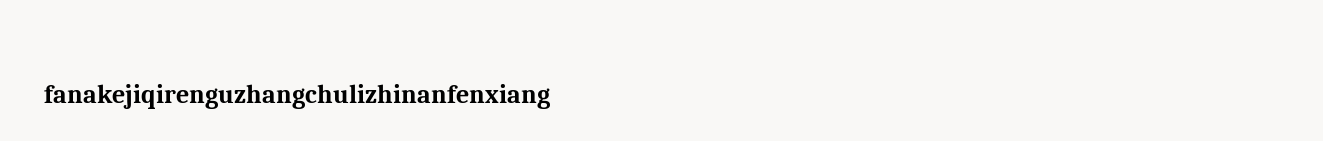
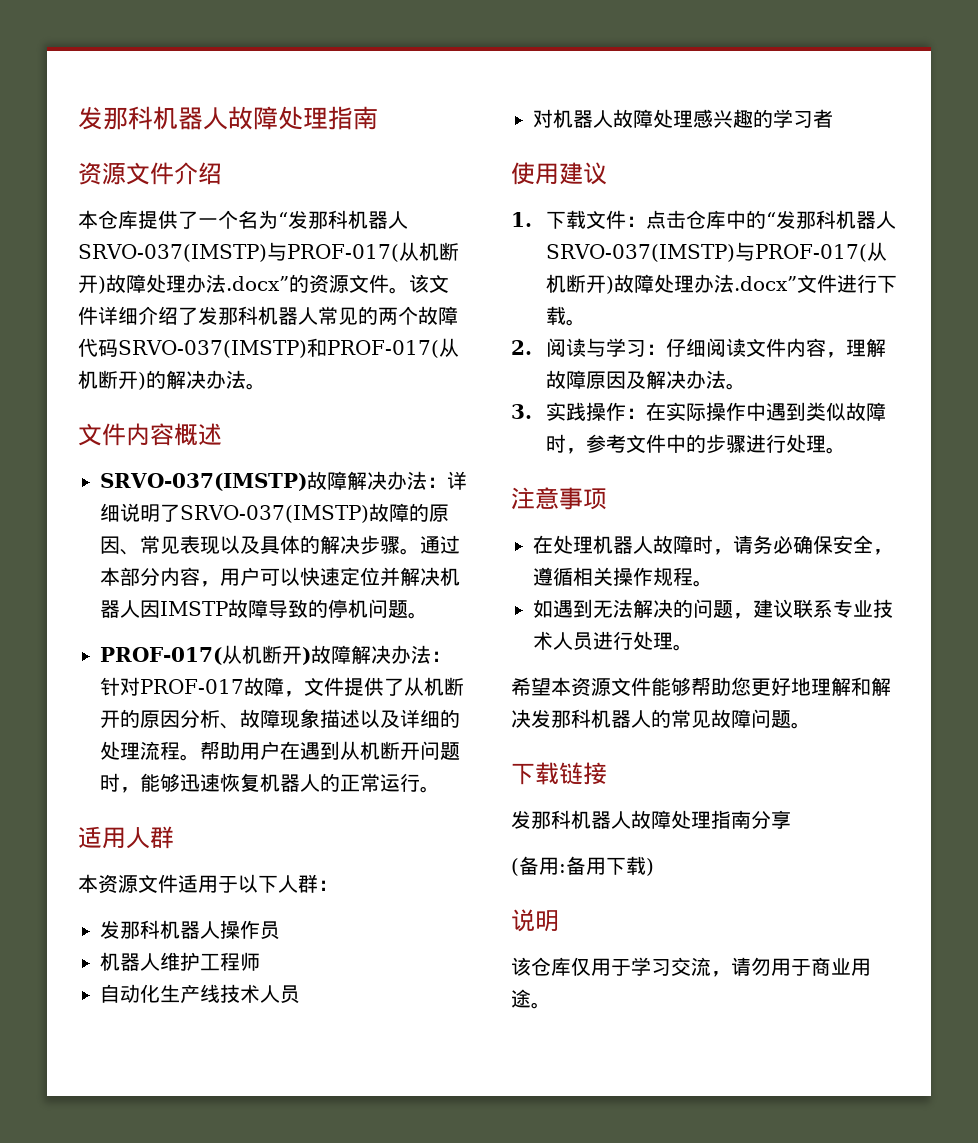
[44,84,550,109] fanakejiqirenguzhangchulizhinanfenxiang -> [78,106,378,130] [78,162,222,185] [78,210,408,229] [78,242,459,262] [78,274,449,294] [78,306,458,325] [78,338,459,358] [78,370,266,390] [78,423,222,446] [100,471,467,491] [100,503,449,523] [100,535,460,555] [100,567,460,587] [100,599,428,619] [100,645,451,665] [100,677,464,697] [100,709,460,729] [100,741,460,761] [100,773,440,793] [78,826,174,849] [78,874,338,894] [100,920,280,940] [100,952,260,971] [100,984,300,1004] [533,109,833,128] [511,162,607,185] [511,210,897,229] [546,242,888,262] [546,274,898,294] [546,306,587,326] [511,338,887,358] [546,370,747,390] [511,402,887,421] [546,434,847,454] [511,487,607,510] [533,535,893,555] [533,567,713,587] [533,599,893,619] [533,631,693,651] [511,677,891,697] [511,709,811,729] [511,762,607,785] [511,810,791,829] [511,856,654,876] [511,909,559,932] [511,957,871,977] [511,989,551,1009] 发那科机器人故障处理指南 // 资源文件介绍 // 本仓库提供了一个名为“发那科机器人SRVO-037(IMSTP)与PROF-017(从机断开)故障处理办法.docx”的资源文件。该文件详细介绍了发那科机器人常见的两个故障代码SRVO-037(IMSTP)和PROF-017(从机断开)的解决办法。 // 文件内容概述 // SRVO-037(IMSTP)故障解决办法：详细说明了SRVO-037(IMSTP)故障的原因、常见表现以及具体的解决步骤。通过本部分内容，用户可以快速定位并解决机器人因IMSTP故障导致的停机问题。 // PROF-017(从机断开)故障解决办法：针对PROF-017故障，文件提供了从机断开的原因分析、故障现象描述以及详细的处理流程。帮助用户在遇到从机断开问题时，能够迅速恢复机器人的正常运行。 // 适用人群 // 本资源文件适用于以下人群： // 发那科机器人操作员 // 机器人维护工程师 // 自动化生产线技术人员 // 对机器人故障处理感兴趣的学习者 // 使用建议 // 1.下载文件：点击仓库中的“发那科机器人SRVO-037(IMSTP)与PROF-017(从机断开)故障处理办法.docx”文件进行下载。 // 2.阅读与学习：仔细阅读文件内容，理解故障原因及解决办法。 // 3.实践操作：在实际操作中遇到类似故障时，参考文件中的步骤进行处理。 // 注意事项 // 在处理机器人故障时，请务必确保安全，遵循相关操作规程。 // 如遇到无法解决的问题，建议联系专业技术人员进行处理。 // 希望本资源文件能够帮助您更好地理解和解决发那科机器人的常见故障问题。 // 下载链接 // 发那科机器人故障处理指南分享 // (备用:备用下载) // 说明 // 该仓库仅用于学习交流，请勿用于商业用途。

